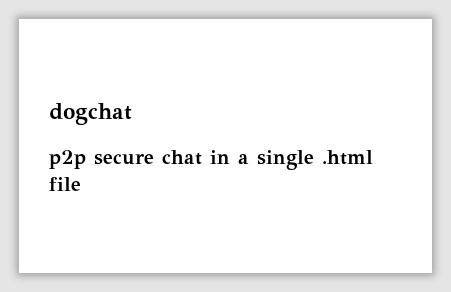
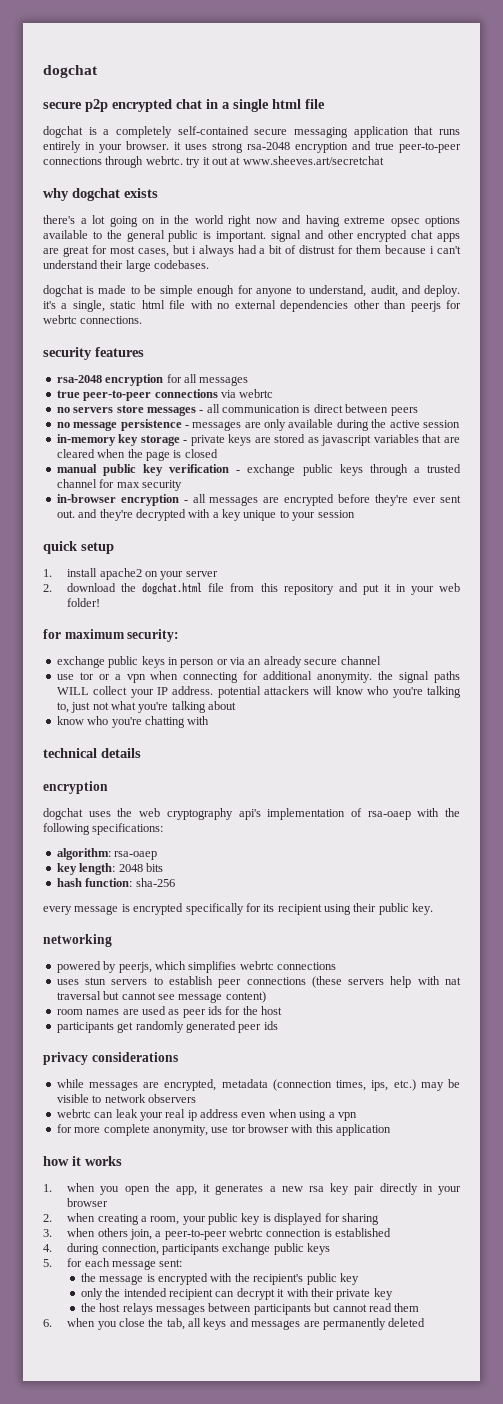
[49,150,154,169] p2p secure -> [43,99,172,112] secure p2p encrypted
[322,150,373,165] [49,177,81,191] .html file -> [272,99,325,109] [43,126,461,138] [43,141,461,153] [43,156,384,168] [43,188,158,201] [43,215,460,227] [43,230,460,242] [43,245,461,257] [43,260,210,272] [43,285,460,297] [43,300,461,312] [43,315,143,324] [43,347,144,360] [56,374,249,386] [56,389,274,401] [56,404,418,416] [56,419,460,431] [56,434,460,446] [56,449,218,461] [56,464,461,476] [56,479,182,491] [56,494,462,506] [56,509,355,521] [43,541,114,554] [43,568,218,580] [43,582,460,595] [67,598,101,607] [43,629,180,642] [56,656,381,668] [56,671,460,683] [56,686,461,698] [56,701,236,713] [56,716,210,728] [43,748,141,758] [43,781,108,794] [43,808,460,820] [43,823,164,835] [56,848,158,860] [56,863,163,875] [56,878,175,887] [43,903,434,915] [43,934,112,947] [56,961,336,973] [56,976,462,988] [56,991,266,1003] [56,1006,283,1018] [56,1021,278,1033] [43,1052,178,1065] [56,1079,461,1091] [56,1094,196,1103] [56,1109,357,1121] [56,1124,392,1136] [43,1156,122,1166] [43,1183,462,1195] [67,1198,109,1207] [43,1213,379,1225] [43,1228,392,1240] [43,1243,331,1255] [43,1258,183,1270] [80,1273,359,1285] [80,1288,393,1300] [80,1303,420,1315] [43,1318,426,1330] html file // dogchat is a completely self-contained secure messaging application that runs entirely in your browser. it uses strong rsa-2048 encryption and true peer-to-peer connections through webrtc. try it out at www.sheeves.art/secretchat // why dogchat exists // there's a lot going on in the world right now and having extreme opsec options available to the general public is important. signal and other encrypted chat apps are great for most cases, but i always had a bit of distrust for them because i can't understand their large codebases. // dogchat is made to be simple enough for anyone to understand, audit, and deploy. it's a single, static html file with no external dependencies other than peerjs for webrtc connections. // security features // rsa-2048 encryption for all messages // true peer-to-peer connections via webrtc // no servers store messages - all communication is direct between peers // no message persistence - messages are only available during the active session // in-memory key storage - private keys are stored as javascript variables that are cleared when the page is closed // manual public key verification - exchange public keys through a trusted channel for max security // in-browser encryption - all messages are encrypted before they're ever sent out. and they're decrypted with a key unique to your session // quick setup // 1. install apache2 on your server // 2. download the dogchat.html file from this repository and put it in your web folder! // for maximum security: // exchange public keys in person or via an already secure channel // use tor or a vpn when connecting for additional anonymity. the signal paths WILL collect your IP address. potential attackers will know who you're talking to, just not what you're talking about // know who you're chatting with // technical details // encryption // dogchat uses the web cryptography api's implementation of rsa-oaep with the following specifications: // algorithm: rsa-oaep // key length: 2048 bits // hash function: sha-256 // every message is encrypted specifically for its recipient using their public key. // networking // powered by peerjs, which simplifies webrtc connections // uses stun servers to establish peer connections (these servers help with nat traversal but cannot see message content) // room names are used as peer ids for the host // participants get randomly generated peer ids // privacy considerations // while messages are encrypted, metadata (connection times, ips, etc.) may be visible to network observers // webrtc can leak your real ip address even when using a vpn // for more complete anonymity, use tor browser with this application // how it works // 1. when you open the app, it generates a new rsa key pair directly in your browser // 2. when creating a room, your public key is displayed for sharing // 3. when others join, a peer-to-peer webrtc connection is established // 4. during connection, participants exchange public keys // 5. for each message sent: // the message is encrypted with the recipient's public key // only the intended recipient can decrypt it with their private key // the host relays messages between participants but cannot read them // 6. when you close the tab, all keys and messages are permanently deleted

